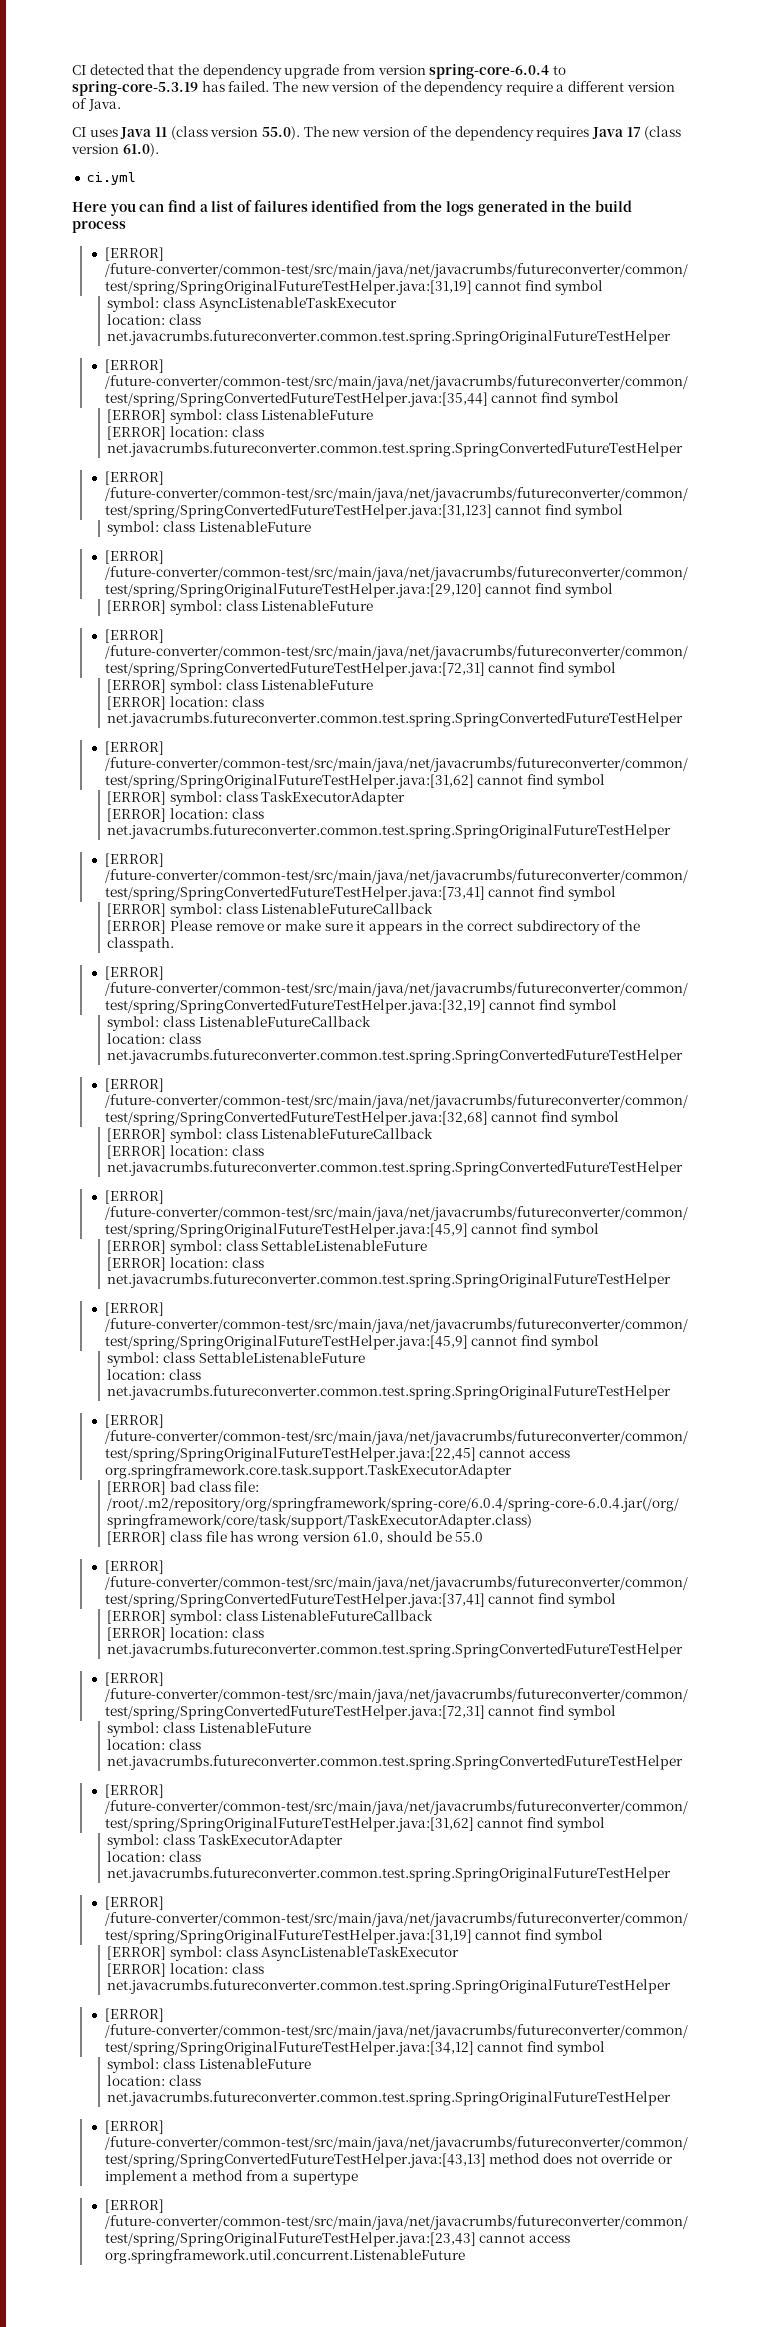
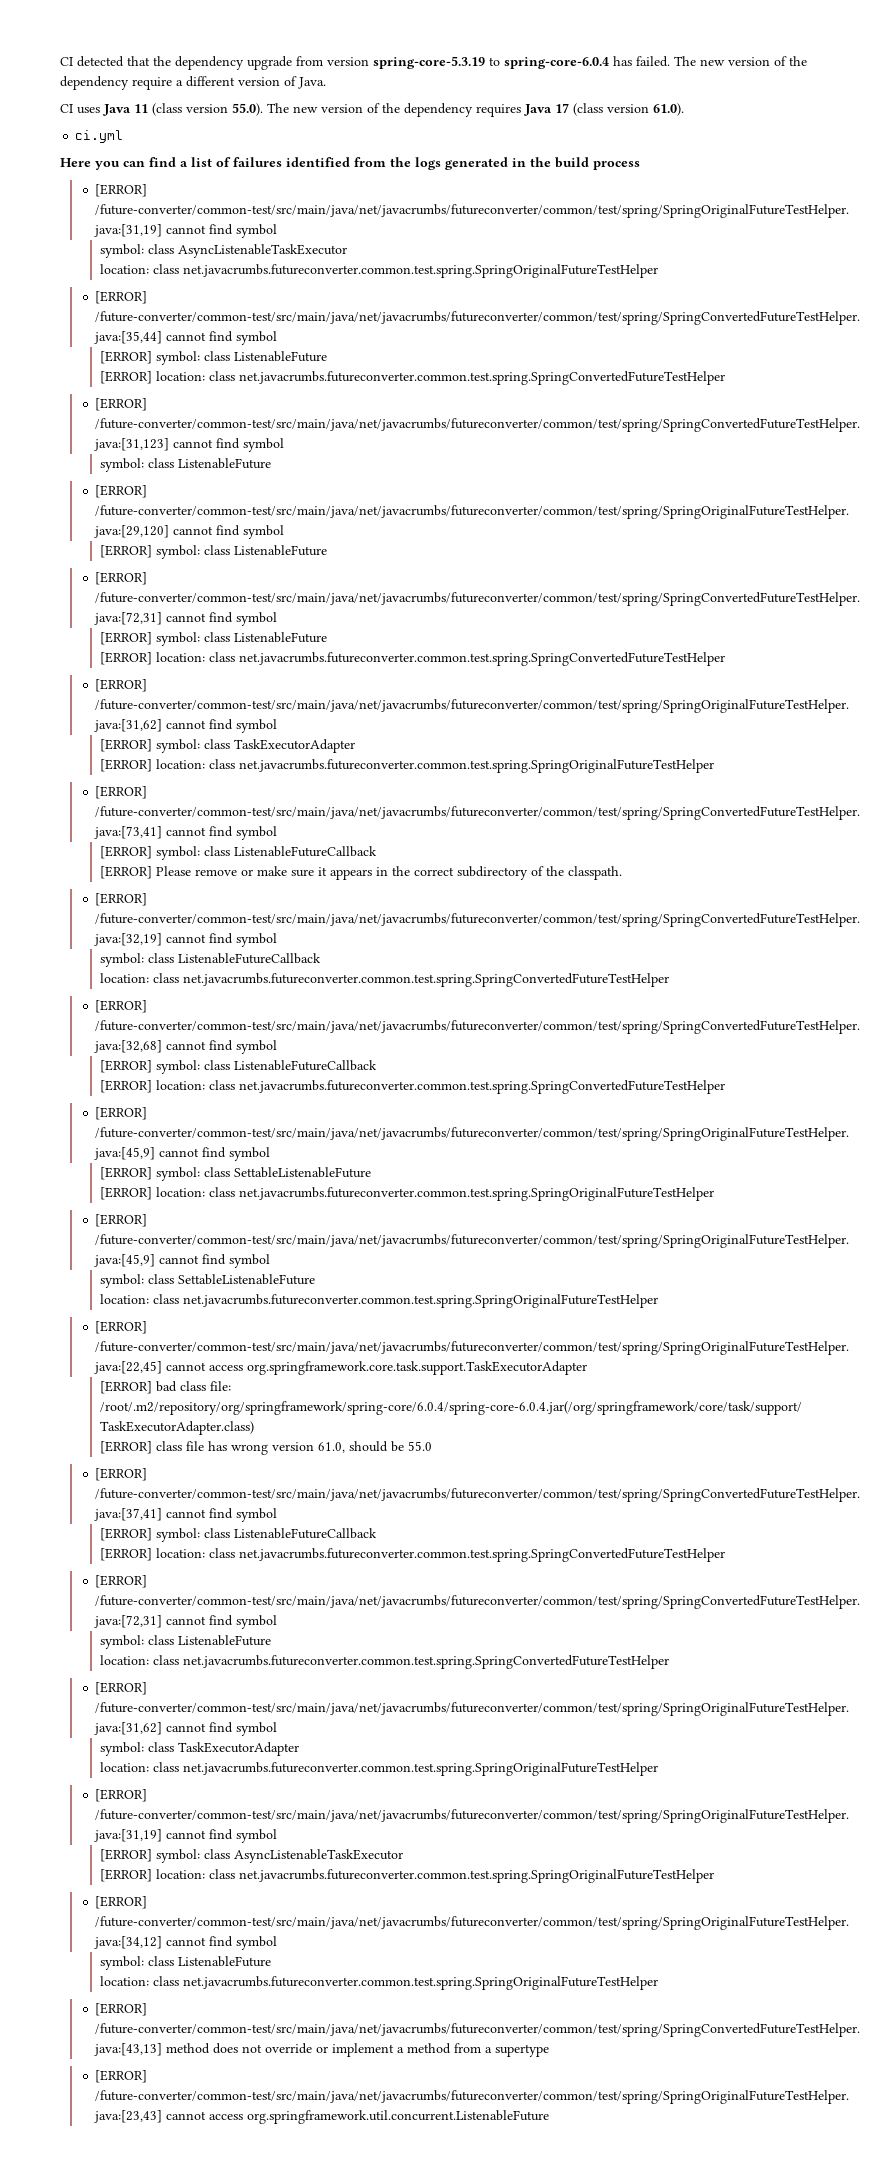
[429,64,566,79] [72,81,198,96] spring-core-6.0.4 to spring-core-5.3.19 -> [373,56,609,69] spring-core-5.3.19 to spring-core-6.0.4

